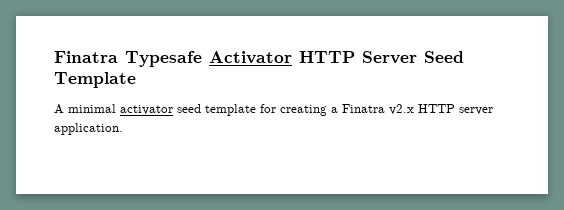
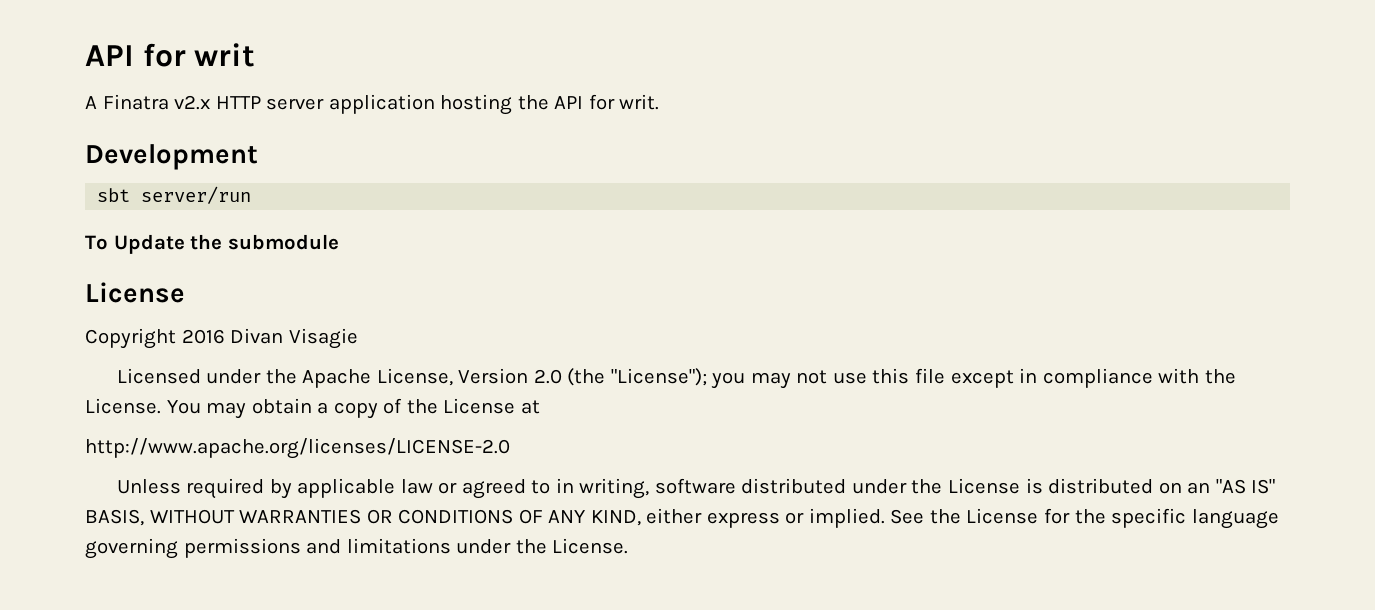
[54,51,464,67] [54,72,136,88] [54,104,493,116] [54,123,123,135] Finatra Typesafe Activator HTTP Server Seed Template // A minimal activator seed template for creating a Finatra v2.x HTTP server application. -> [85,43,256,67] [85,94,660,115] [85,144,258,170] [97,186,252,204] [85,234,339,254] [85,282,185,303] [85,328,358,349] [116,368,1236,389] [85,398,540,419] [85,438,510,459] [116,478,1276,499] [85,508,1279,529] [85,538,629,559] API for writ // A Finatra v2.x HTTP server application hosting the API for writ. // Development // sbt server/run // To Update the submodule // License // Copyright 2016 Divan Visagie // Licensed under the Apache License, Version 2.0 (the "License"); you may not use this file except in compliance with the License. You may obtain a copy of the License at // http://www.apache.org/licenses/LICENSE-2.0 // Unless required by applicable law or agreed to in writing, software distributed under the License is distributed on an "AS IS" BASIS, WITHOUT WARRANTIES OR CONDITIONS OF ANY KIND, either express or implied. See the License for the specific language governing permissions and limitations under the License.

